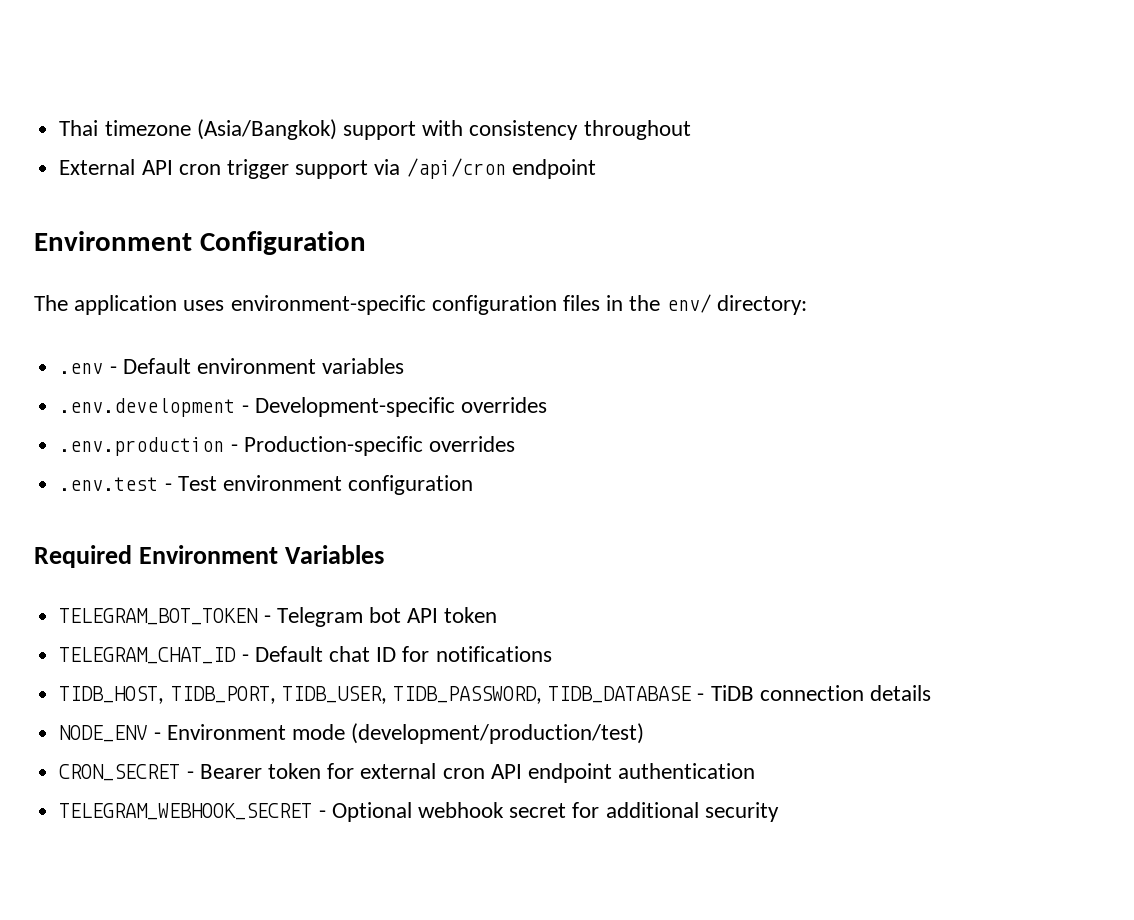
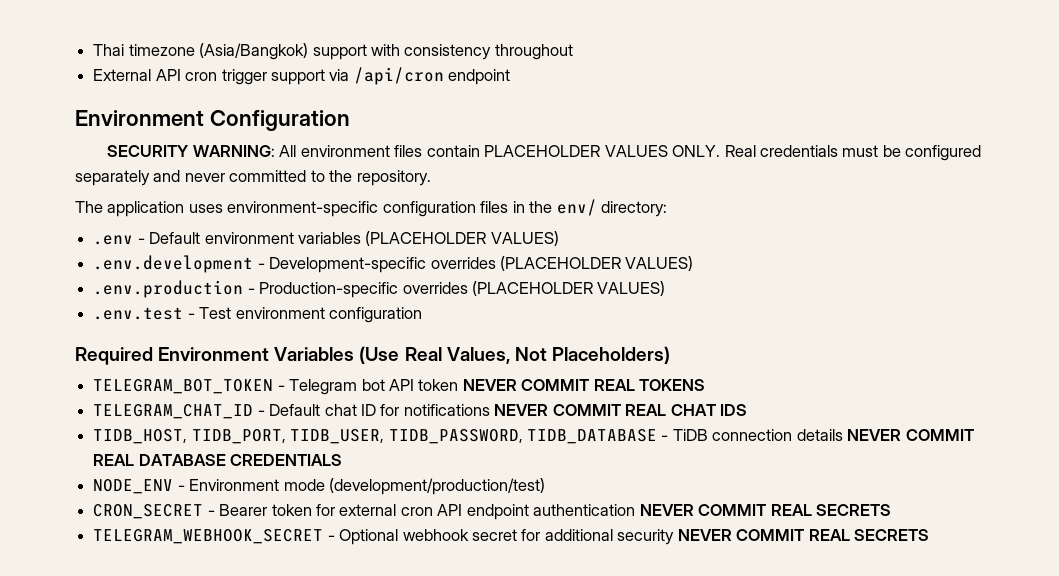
(366, 243) none -> [107,145,982,161] [75,170,431,186] // SECURITY WARNING: All environment files contain PLACEHOLDER VALUES ONLY. Real credentials must be configured separately and never committed to the repository.
(405, 366) none -> [365,231,559,246] (PLACEHOLDER VALUES)
(547, 405) none -> [499,256,694,271] (PLACEHOLDER VALUES)
(515, 444) none -> [471,281,666,296] (PLACEHOLDER VALUES)
(385, 554) none -> [359,346,670,364] (Use Real Values, Not Placeholders)
(498, 615) none -> [462,379,706,391] NEVER COMMIT REAL TOKENS
(552, 654) none -> [494,404,748,416] NEVER COMMIT REAL CHAT IDS
(931, 693) none -> [847,429,974,441] [93,454,343,466] NEVER COMMIT REAL DATABASE CREDENTIALS
(756, 771) none -> [639,504,892,516] NEVER COMMIT REAL SECRETS
(779, 812) none -> [677,529,930,541] NEVER COMMIT REAL SECRETS

